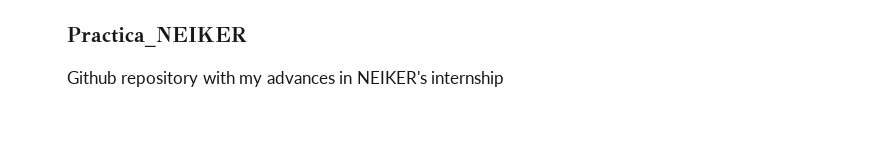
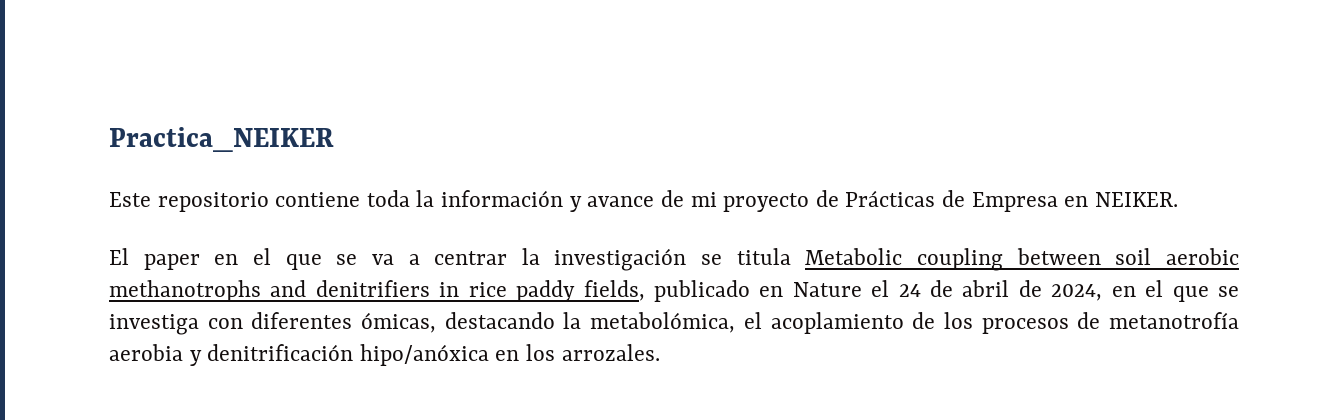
[67,71,505,87] Github repository with my advances in NEIKER's internship -> [109,190,1178,212] [109,248,1239,271] [109,280,1240,302] [109,312,1240,335] [109,344,660,366] Este repositorio contiene toda la información y avance de mi proyecto de Prácticas de Empresa en NEIKER. // El paper en el que se va a centrar la investigación se titula Metabolic coupling between soil aerobic methanotrophs and denitrifiers in rice paddy fields, publicado en Nature el 24 de abril de 2024, en el que se investiga con diferentes ómicas, destacando la metabolómica, el acoplamiento de los procesos de metanotrofía aerobia y denitrificación hipo/anóxica en los arrozales.

